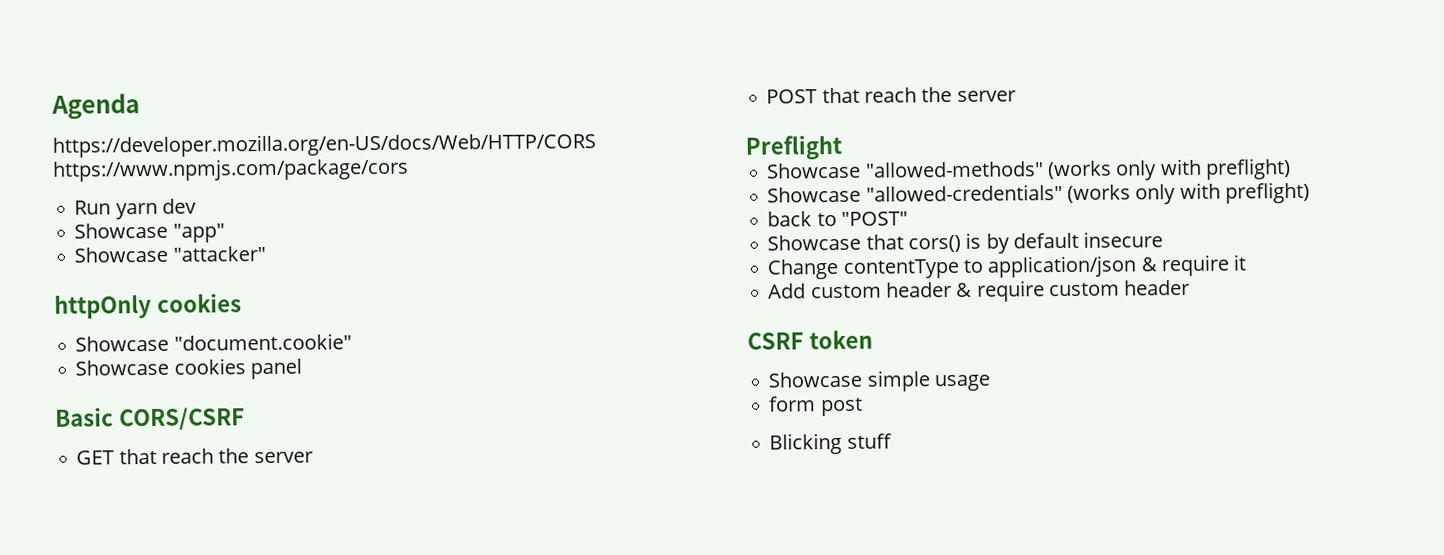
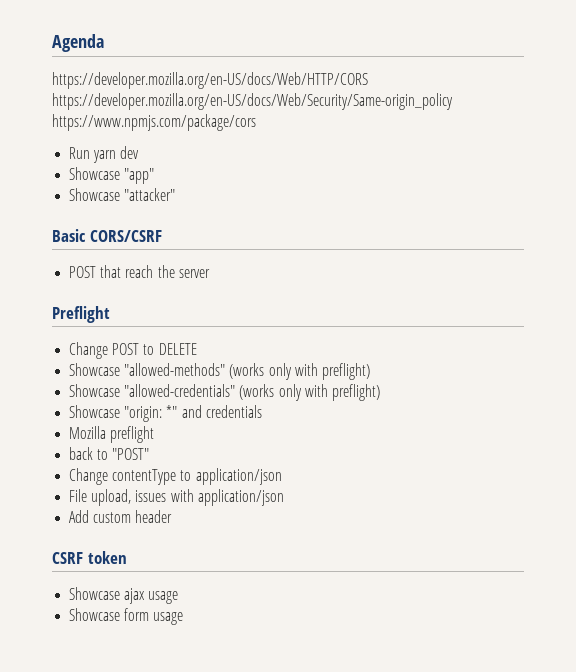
(596, 145) none -> [52,93,453,110] https://developer.mozilla.org/en-US/docs/Web/Security/Same-origin_policy
[54,293,242,319] [75,333,352,352] [75,358,302,380] [55,407,245,431] [76,448,313,465] httpOnly cookies // Showcase "document.cookie" // Showcase cookies panel // Basic CORS/CSRF // GET that reach the server -> [52,229,162,242] Basic CORS/CSRF
(842, 147) none -> [69,342,197,359] // Change POST to DELETE
[767,211,908,227] [767,231,1164,254] back to "POST" // Showcase that cors() is by default insecure -> [69,405,262,422] [69,426,155,443] [69,447,150,460] Showcase "origin: *" and credentials // Mozilla preflight // back to "POST"
[1140,254,1247,277] & require it -> [69,489,284,506] // File upload, issues with application/json
[956,279,1191,302] & require custom header -> (173, 516) none
[866,370,931,392] simple -> [124,588,146,604] ajax
[769,396,863,417] [769,432,892,455] form post // Blicking stuff -> [69,608,184,625] Showcase form usage

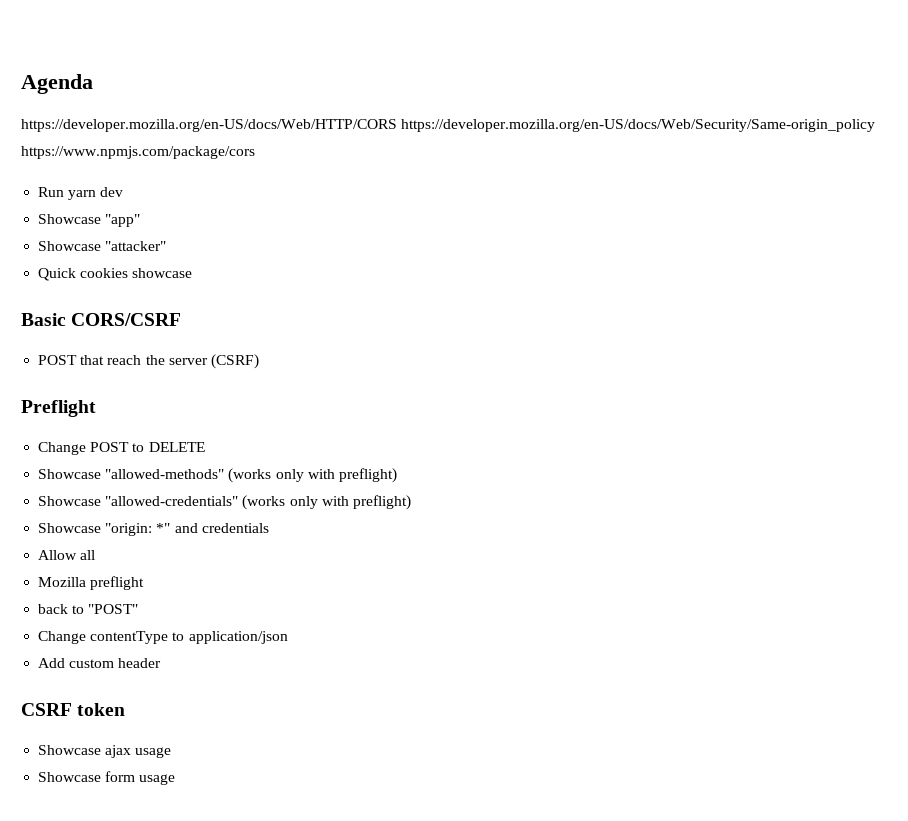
(176, 194) none -> [38,268,193,281] // Quick cookies showcase
(210, 273) none -> [210,354,259,369] (CSRF)
(262, 411) none -> [38,550,96,560] // Allow all
[69,489,284,506] // File upload, issues with application/json -> (288, 637) none

